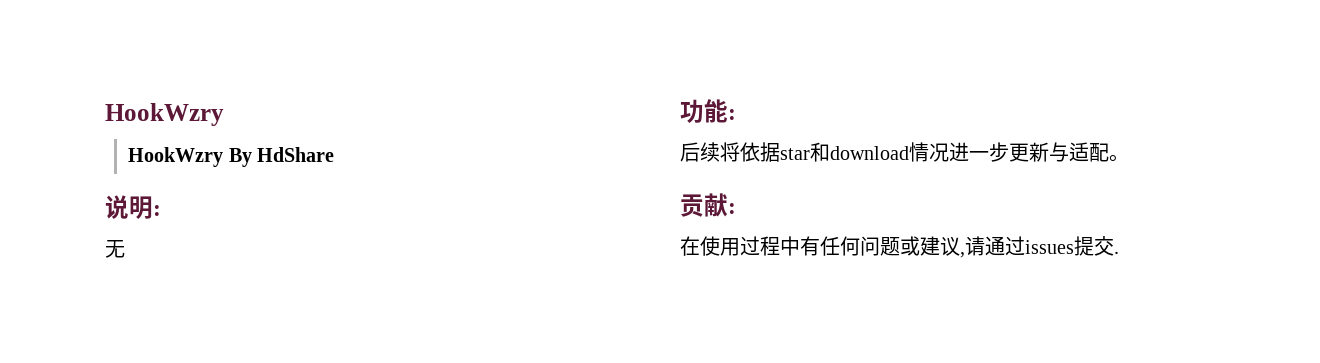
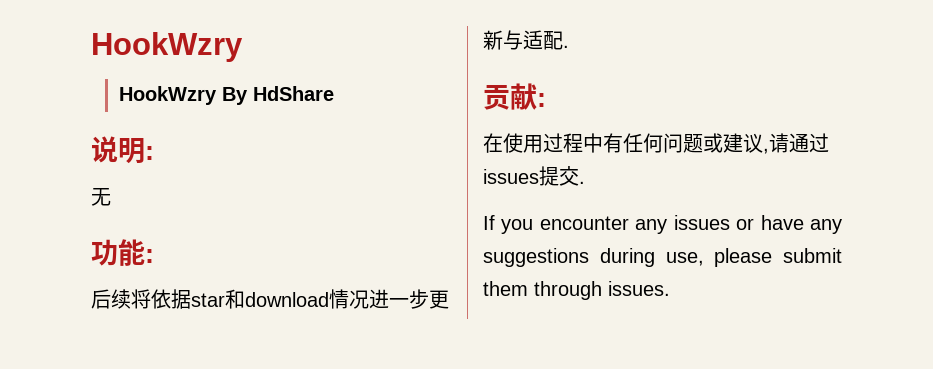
[1109,154,1129,162] 。 -> [563,45,569,48] .
(1119, 252) none -> [483,215,842,234] [483,248,842,267] [483,281,670,300] // If you encounter any issues or have any suggestions during use, please submit them through issues.

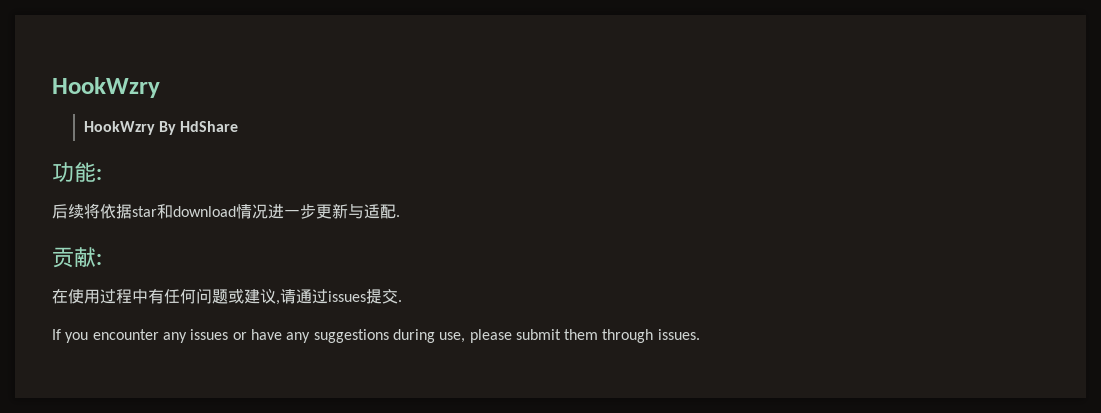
[91,136,154,164] [91,188,111,206] // 说明: // 无 -> (239, 126) none

